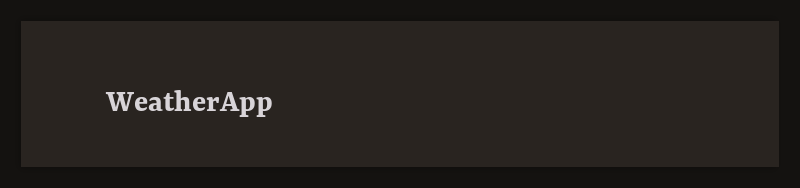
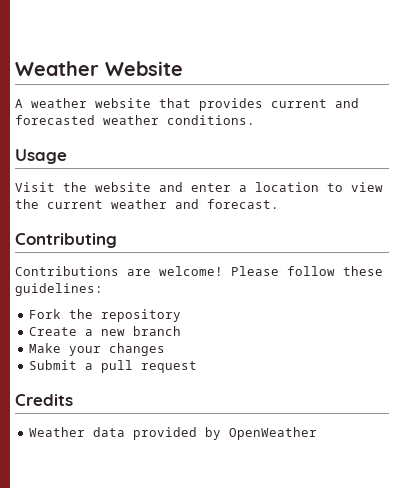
[105,90,273,117] WeatherApp -> [15,61,183,76] [15,98,359,111] [15,115,255,125] [15,149,67,164] [15,182,383,192] [15,199,279,209] [15,233,117,248] [15,266,383,276] [15,283,103,296] [28,309,181,322] [28,326,181,336] [28,343,165,356] [28,360,197,373] [15,394,73,406] [28,427,317,440] Weather Website // A weather website that provides current and forecasted weather conditions. // Usage // Visit the website and enter a location to view the current weather and forecast. // Contributing // Contributions are welcome! Please follow these guidelines: // Fork the repository // Create a new branch // Make your changes // Submit a pull request // Credits // Weather data provided by OpenWeather

